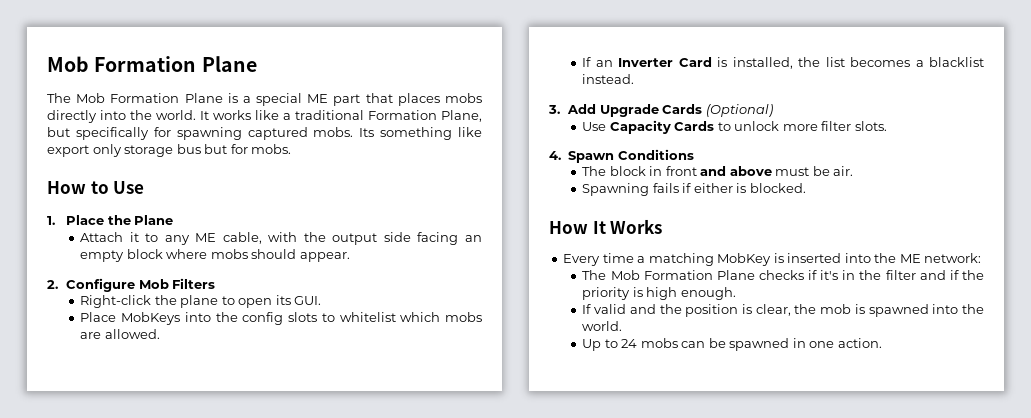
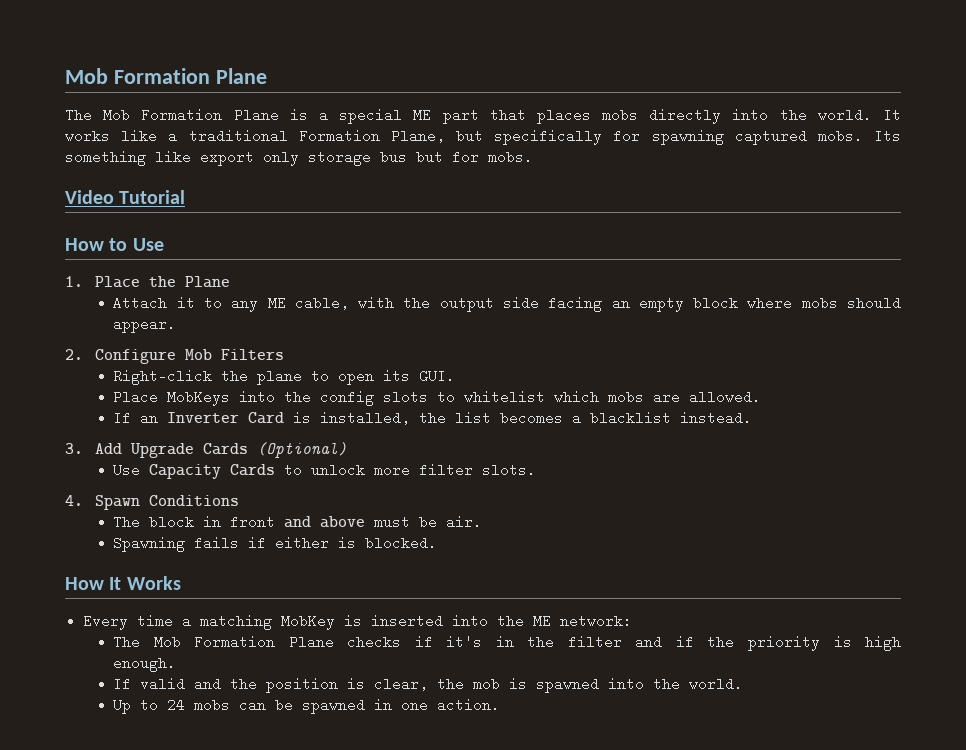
(292, 149) none -> [65,190,186,204] // Video Tutorial

